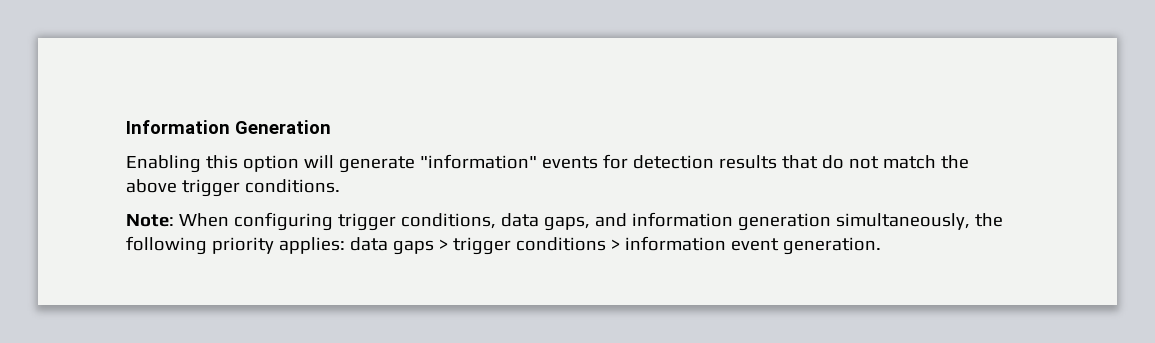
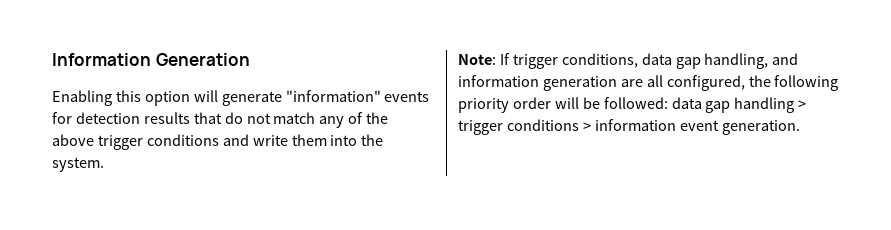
(936, 162) none -> [319,112,364,128] any of
[244,179,340,193] conditions. -> [146,134,384,146] [52,157,104,172] conditions and write them into the system.
[178,212,333,231] When configuring -> [499,53,510,65] If
[543,216,590,231] gaps, -> [675,53,769,69] gap handling,
[835,213,1003,230] [126,236,434,255] simultaneously, the following priority applies: data gaps -> [620,75,839,91] [458,97,795,113] are all configured, the following priority order will be followed: data gap handling

